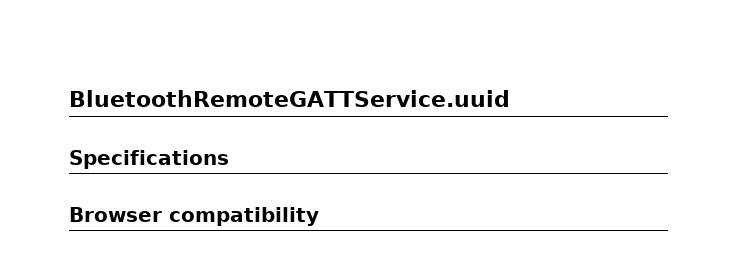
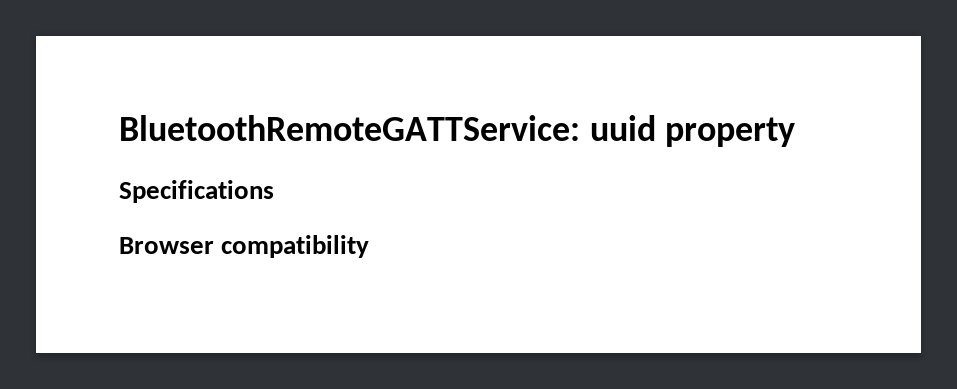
[69,90,510,107] BluetoothRemoteGATTService.uuid -> [119,115,796,147] BluetoothRemoteGATTService: uuid property

